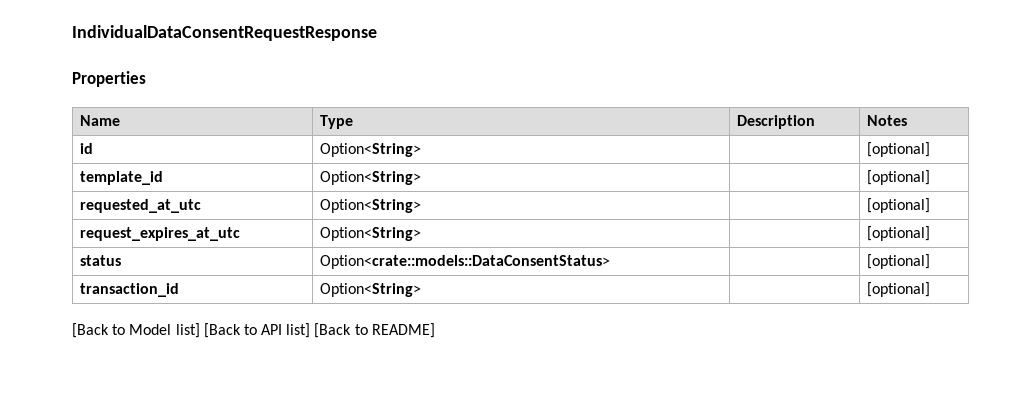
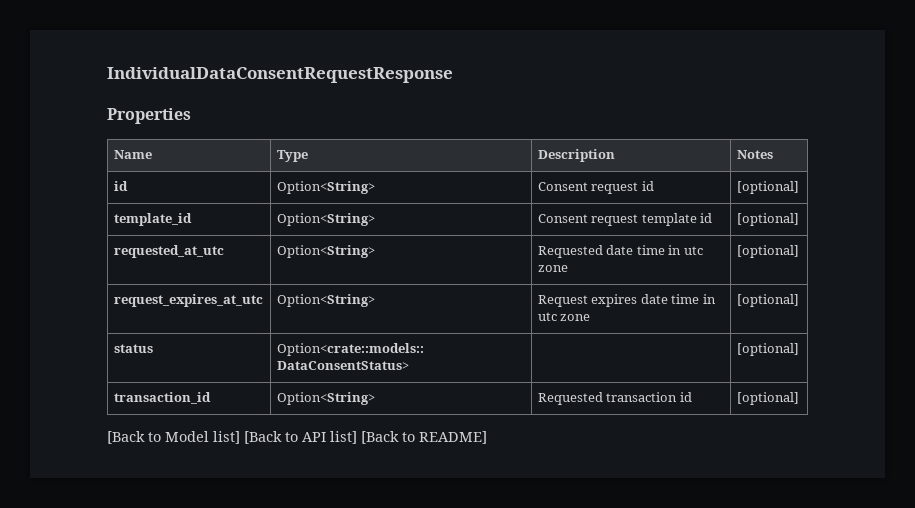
(422, 150) none -> [537,181,654,194] Consent request id
(422, 178) none -> [537,213,713,226] Consent request template id
[867,198,931,213] [80,227,241,241] [320,227,422,241] | [optional] // request_expires_at_utc | Option<String> | -> [537,245,703,258] [537,265,568,272] [736,245,799,258] [113,294,263,307] [276,294,375,307] [537,294,716,307] [537,312,591,321] Requested date time in utc zone | [optional] // request_expires_at_utc | Option<String> | Request expires date time in utc zone
(422, 290) none -> [537,392,692,405] Requested transaction id

